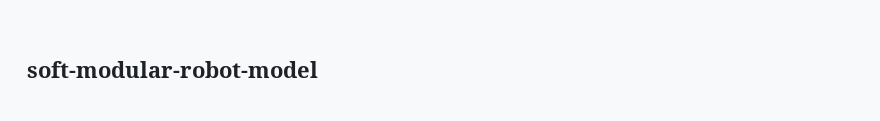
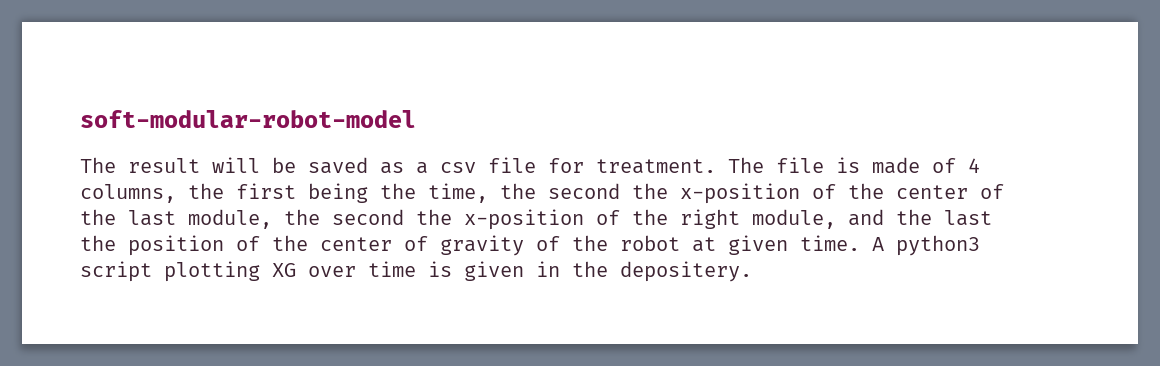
(318, 69) none -> [80,157,980,174] [80,183,1004,204] [80,209,992,230] [80,235,980,256] [80,261,752,282] // The result will be saved as a csv file for treatment. The file is made of 4 columns, the first being the time, the second the x-position of the center of the last module, the second the x-position of the right module, and the last the position of the center of gravity of the robot at given time. A python3 script plotting XG over time is given in the depositery.

